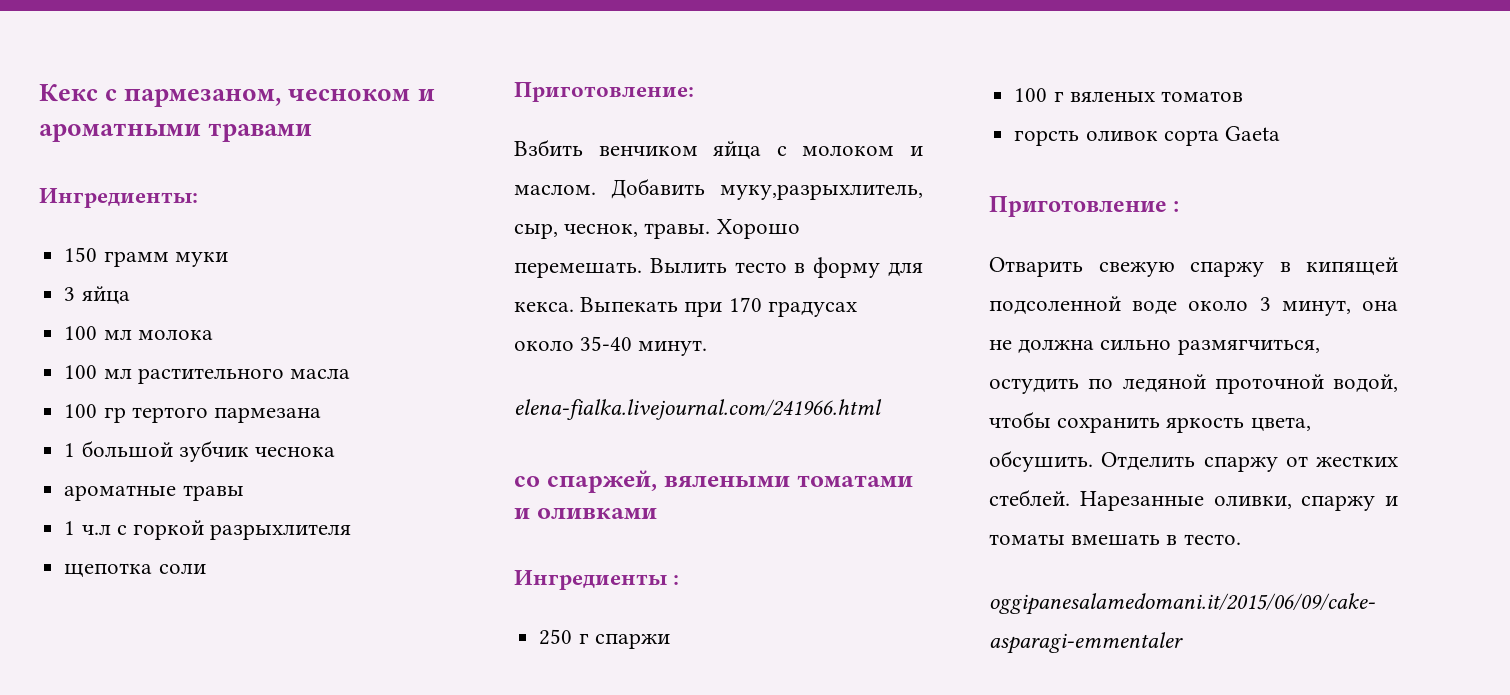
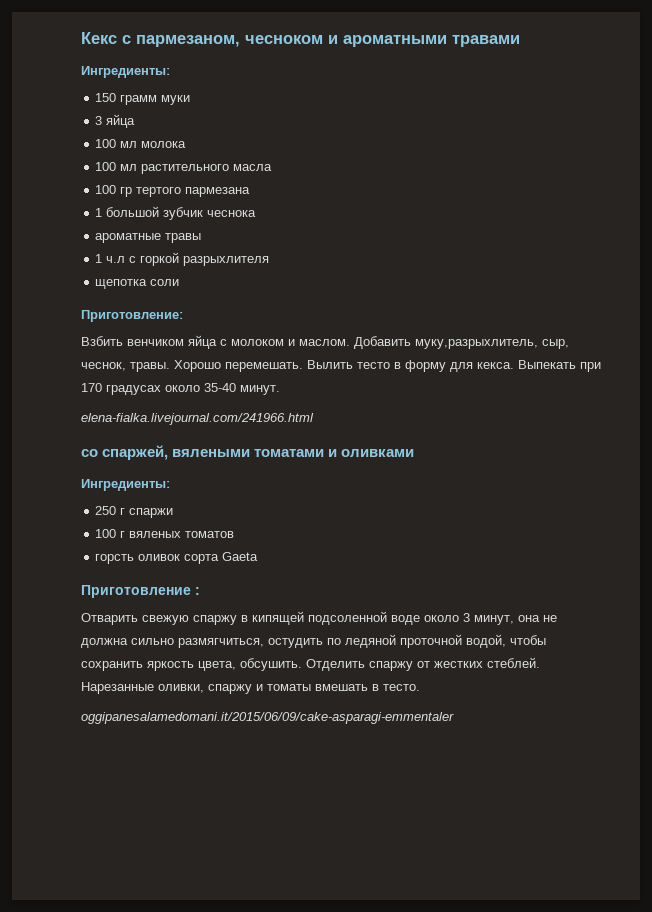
[514,570,680,590] Ингредиенты : -> [81,479,170,491] Ингредиенты:

